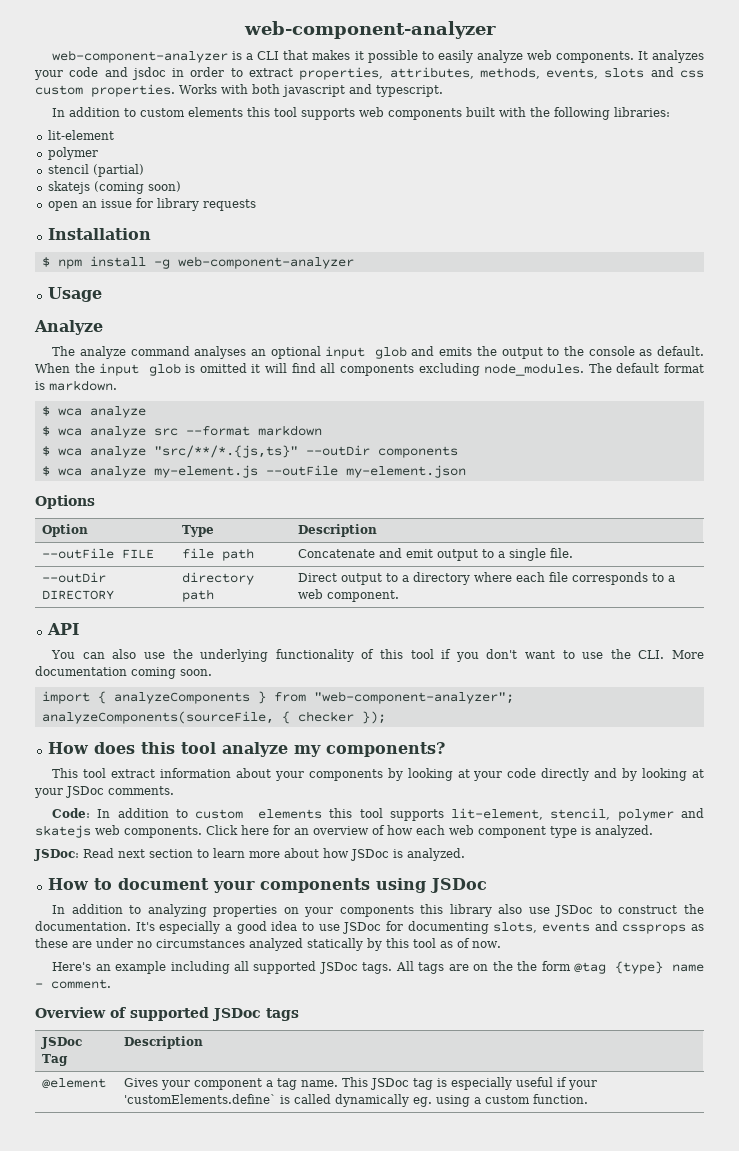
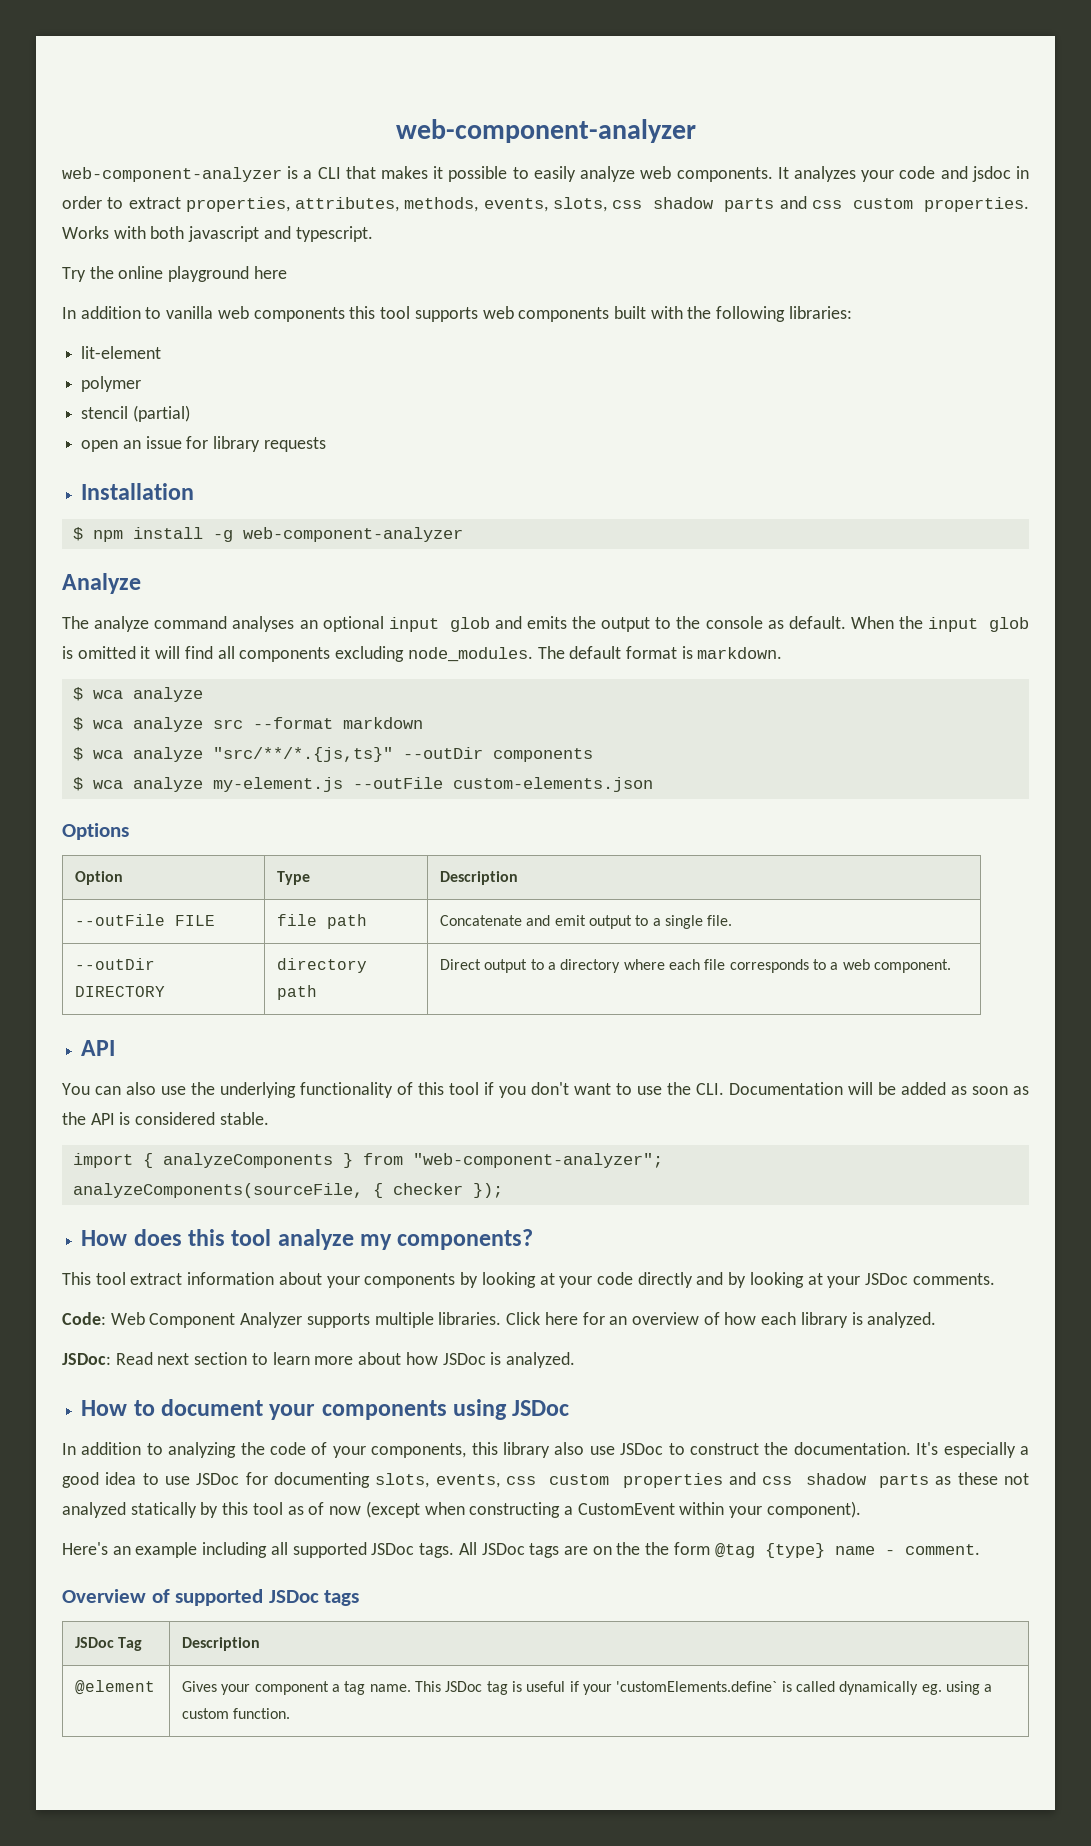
[604,68,645,78] slots -> [552,197,775,212] slots, css shadow parts
[52,107,244,117] // In addition to custom elements -> [62,266,287,282] [62,306,345,322] // Try the online playground here // In addition to vanilla web components
[47,181,181,194] // skatejs (coming soon) -> (190, 413) none
[47,287,102,302] // Usage -> (463, 534) none
[345,465,466,478] my-element.json -> [452,777,653,792] custom-elements.json
[672,650,704,659] [35,666,212,679] More documentation coming soon. -> [729,1082,1029,1095] [62,1112,269,1125] Documentation will be added as soon as the API is considered stable.
[97,808,704,821] [35,825,202,838] In addition to custom elements this tool supports lit-element, stencil, polymer and skatejs web components. -> [110,1312,502,1328] Web Component Analyzer supports multiple libraries.
[449,825,577,838] web component type -> [800,1312,848,1328] library
[213,905,414,917] properties on your components -> [240,1442,467,1458] the code of your components,
[542,921,704,934] [35,938,245,948] events and cssprops as these are under no circumstances -> [435,1472,1030,1488] events, css custom properties and css shadow parts as these not
[472,941,501,948] now. -> [329,1501,861,1518] now (except when constructing a CustomEvent within your component).
(414, 966) none -> [481,1543,525,1555] JSDoc
[451,1077,513,1090] especially -> (522, 1686) none

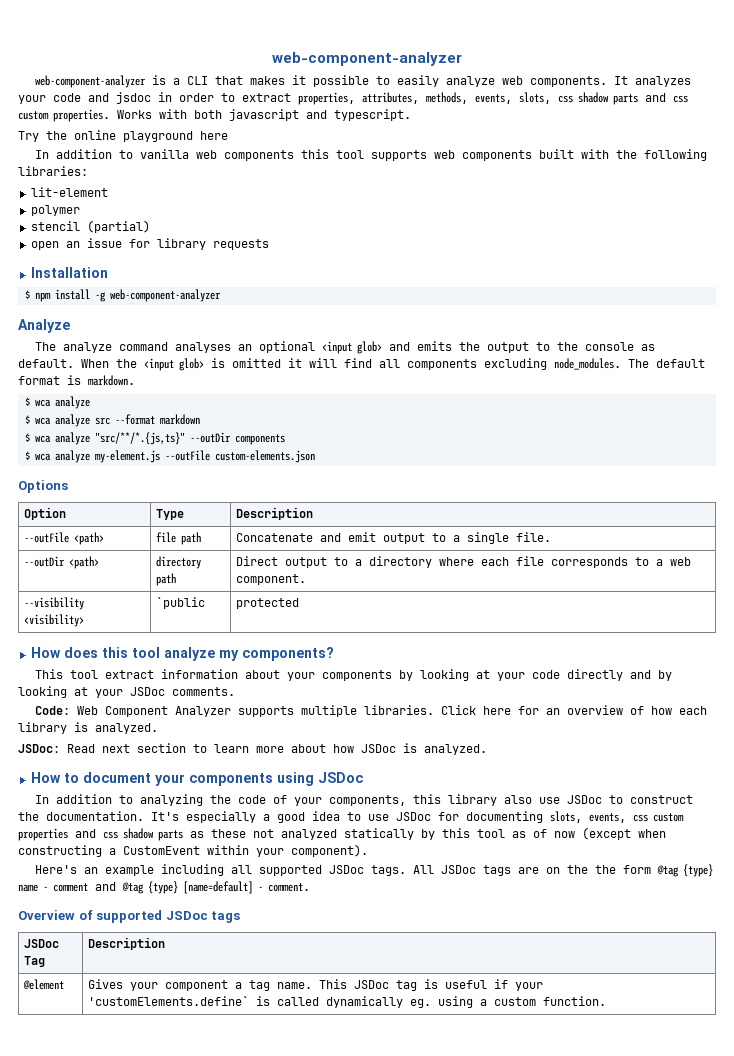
[388,617,490,632] input glob -> [322,341,383,354] <input glob>
[928,617,1029,632] input glob -> [144,358,204,371] <input glob>
[175,915,216,926] FILE -> [73,532,104,545] <path>
[75,986,166,997] DIRECTORY -> [68,556,99,569] <path>
[81,1040,116,1056] [62,1082,1029,1098] [62,1112,269,1125] [72,1153,663,1168] [72,1183,503,1198] // API // You can also use the underlying functionality of this tool if you don't want to use the CLI. Documentation will be added as soon as the API is considered stable. // import { analyzeComponents } from "web-component-analyzer"; // analyzeComponents(sourceFile, { checker }); -> [23,597,84,610] [23,614,84,627] [155,597,205,609] [235,598,299,609] // --visibility <visibility> | `public | protected
(895, 1552) none -> [53,881,263,894] comment and @tag {type} [name=default] -

